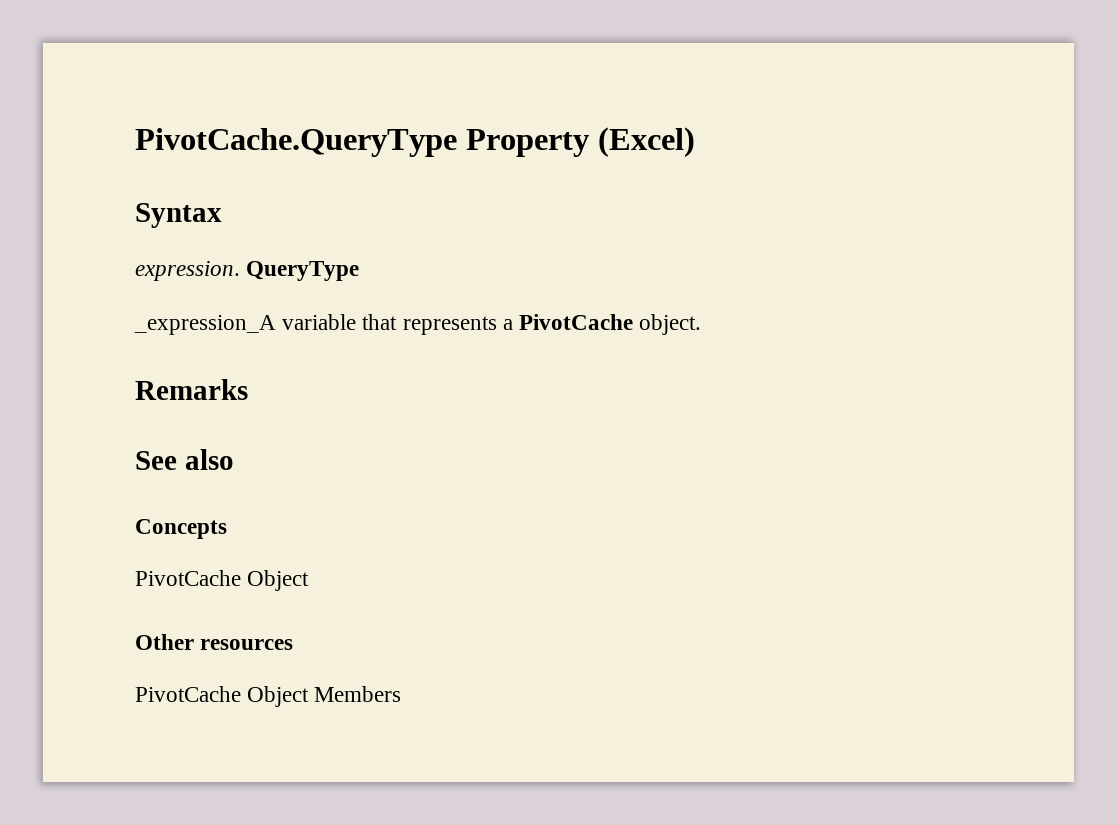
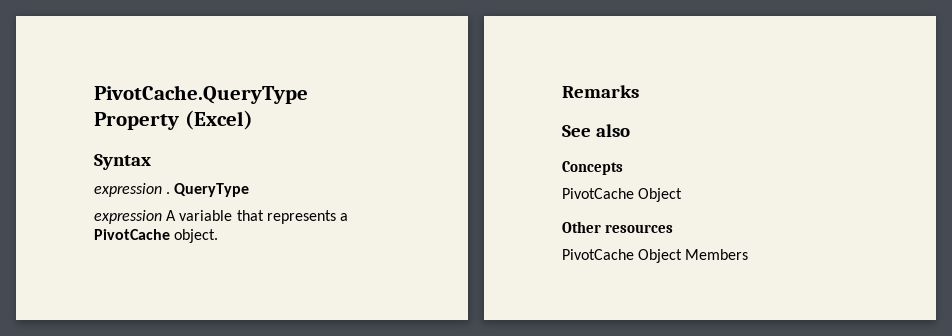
[135,261,240,281] expression. -> [94,183,171,197] expression .
[134,315,276,335] _expression_A -> [94,210,177,224] expression A

